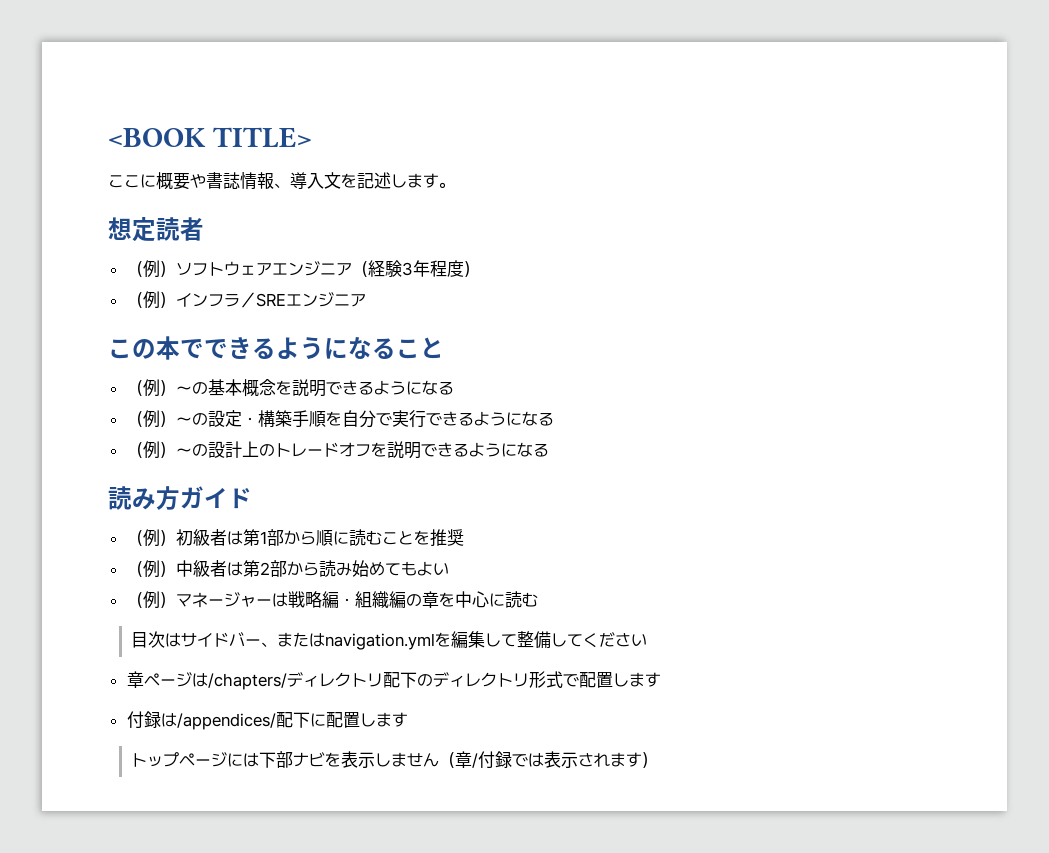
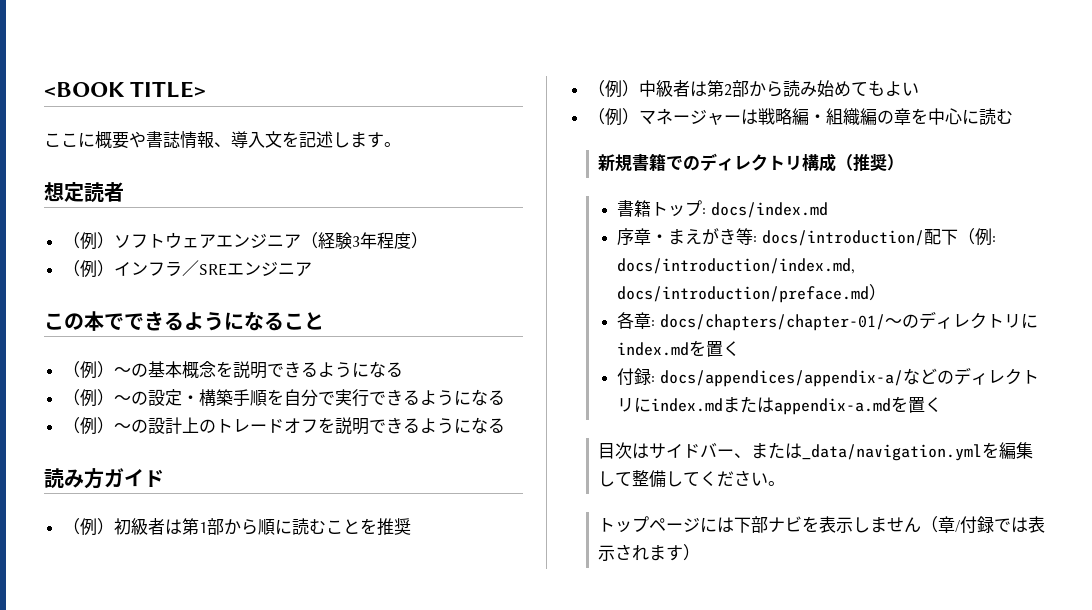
(538, 599) none -> [598,153,905,172] [617,200,828,218] [617,228,996,246] [617,258,856,274] [617,284,887,303] [617,311,1038,331] [617,340,741,357] [617,367,1039,387] [617,396,943,415] // 新規書籍でのディレクトリ構成（推奨） // 書籍トップ: docs/index.md // 序章・まえがき等: docs/introduction/配下（例: docs/introduction/index.md, docs/introduction/preface.md） // 各章: docs/chapters/chapter-01/〜のディレクトリにindex.mdを置く // 付録: docs/appendices/appendix-a/などのディレクトリにindex.mdまたはappendix-a.mdを置く
[325,633,436,650] navigation.yml -> [802,444,983,461] _data/navigation.yml
[126,671,661,690] [126,711,408,730] // 章ページは/chapters/ディレクトリ配下のディレクトリ形式で配置します // 付録は/appendices/配下に配置します -> [768,481,786,486] 。

